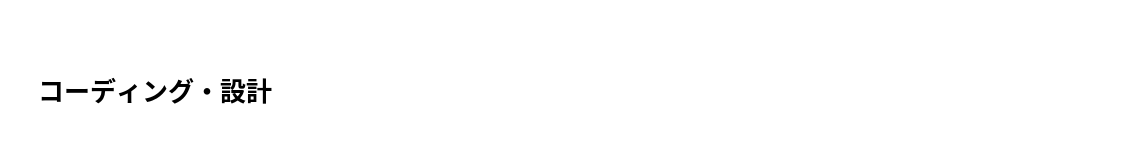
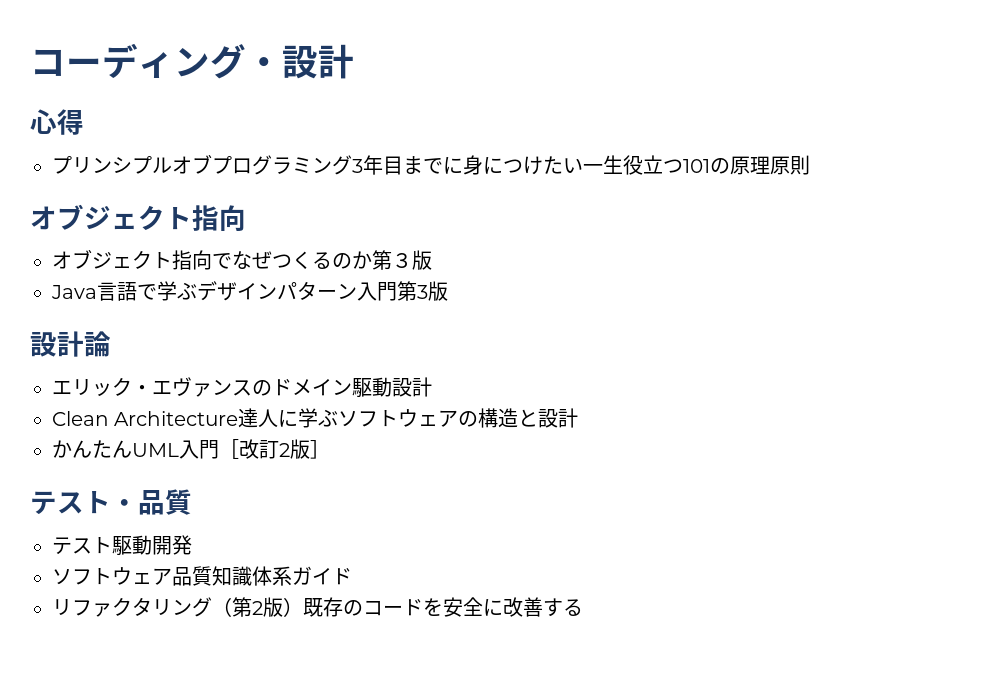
(272, 91) none -> [30,109,84,135] [52,154,810,175] [30,204,246,231] [52,249,432,270] [51,281,448,301] [30,331,111,357] [52,377,432,398] [52,408,579,428] [52,439,330,459] [30,489,192,515] [52,535,192,556] [52,566,352,586] [52,597,583,617] // 心得 // プリンシプルオブプログラミング3年目までに身につけたい一生役立つ101の原理原則 // オブジェクト指向 // オブジェクト指向でなぜつくるのか第３版 // Java言語で学ぶデザインパターン入門第3版 // 設計論 // エリック・エヴァンスのドメイン駆動設計 // Clean Architecture達人に学ぶソフトウェアの構造と設計 // かんたんUML入門［改訂2版］ // テスト・品質 // テスト駆動開発 // ソフトウェア品質知識体系ガイド // リファクタリング（第2版）既存のコードを安全に改善する

